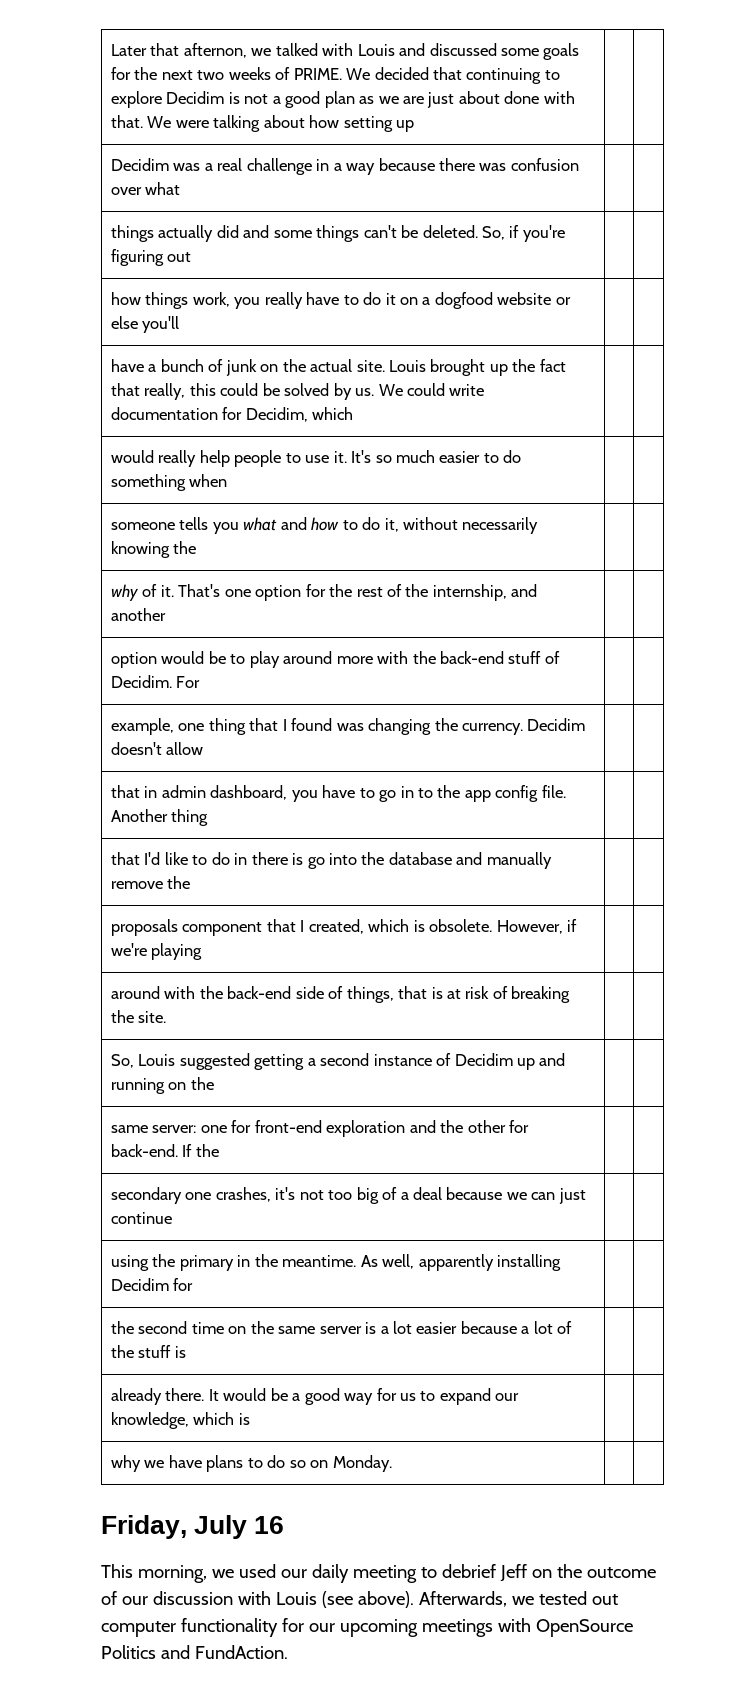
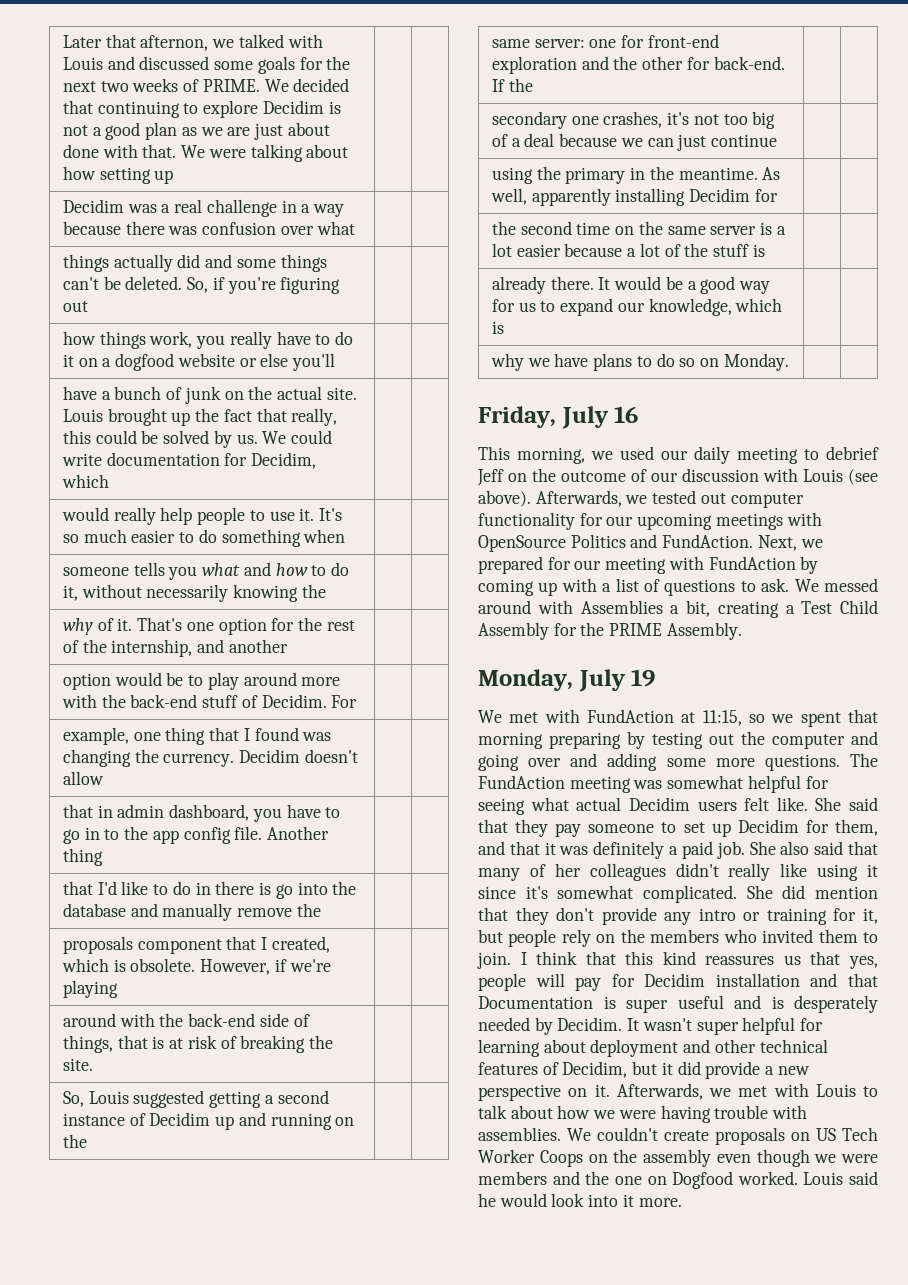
(288, 1652) none -> [757,535,823,551] [478,556,819,574] [478,578,878,596] [478,600,878,618] [478,622,742,640] [478,669,656,692] [478,709,878,727] [478,731,878,749] [478,753,878,771] [478,775,829,793] [478,797,878,815] [478,819,878,837] [478,841,878,859] [478,863,878,881] [478,885,878,903] [478,907,878,925] [478,929,878,947] [477,951,878,969] [478,973,878,991] [478,995,878,1013] [478,1017,824,1035] [478,1039,828,1057] [478,1061,810,1079] [478,1083,878,1101] [478,1105,808,1123] [478,1127,878,1145] [478,1149,878,1167] [478,1171,878,1189] [478,1193,682,1207] Next, we prepared for our meeting with FundAction by coming up with a list of questions to ask. We messed around with Assemblies a bit, creating a Test Child Assembly for the PRIME Assembly. // Monday, July 19 // We met with FundAction at 11:15, so we spent that morning preparing by testing out the computer and going over and adding some more questions. The FundAction meeting was somewhat helpful for seeing what actual Decidim users felt like. She said that they pay someone to set up Decidim for them, and that it was definitely a paid job. She also said that many of her colleagues didn't really like using it since it's somewhat complicated. She did mention that they don't provide any intro or training for it, but people rely on the members who invited them to join. I think that this kind reassures us that yes, people will pay for Decidim installation and that Documentation is super useful and is desperately needed by Decidim. It wasn't super helpful for learning about deployment and other technical features of Decidim, but it did provide a new perspective on it. Afterwards, we met with Louis to talk about how we were having trouble with assemblies. We couldn't create proposals on US Tech Worker Coops on the assembly even though we were members and the one on Dogfood worked. Louis said he would look into it more.

